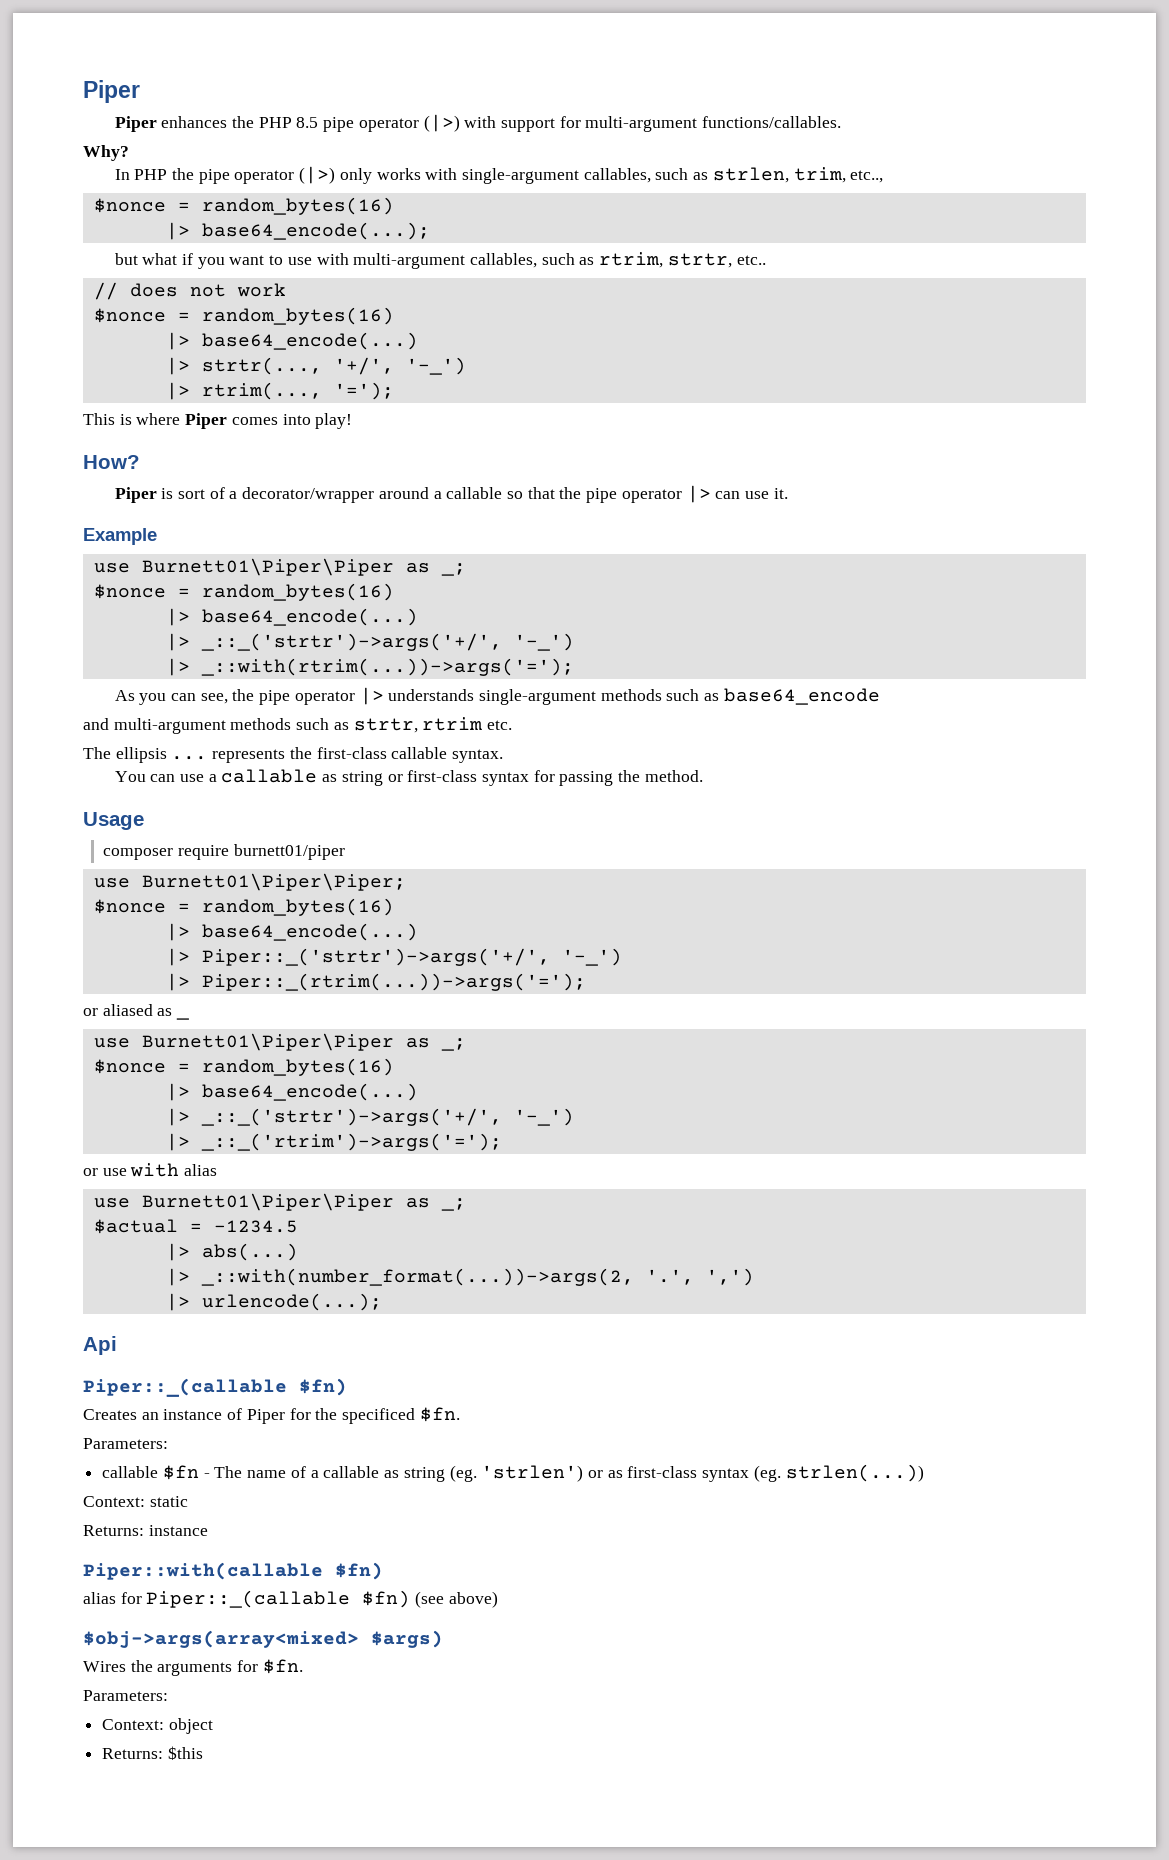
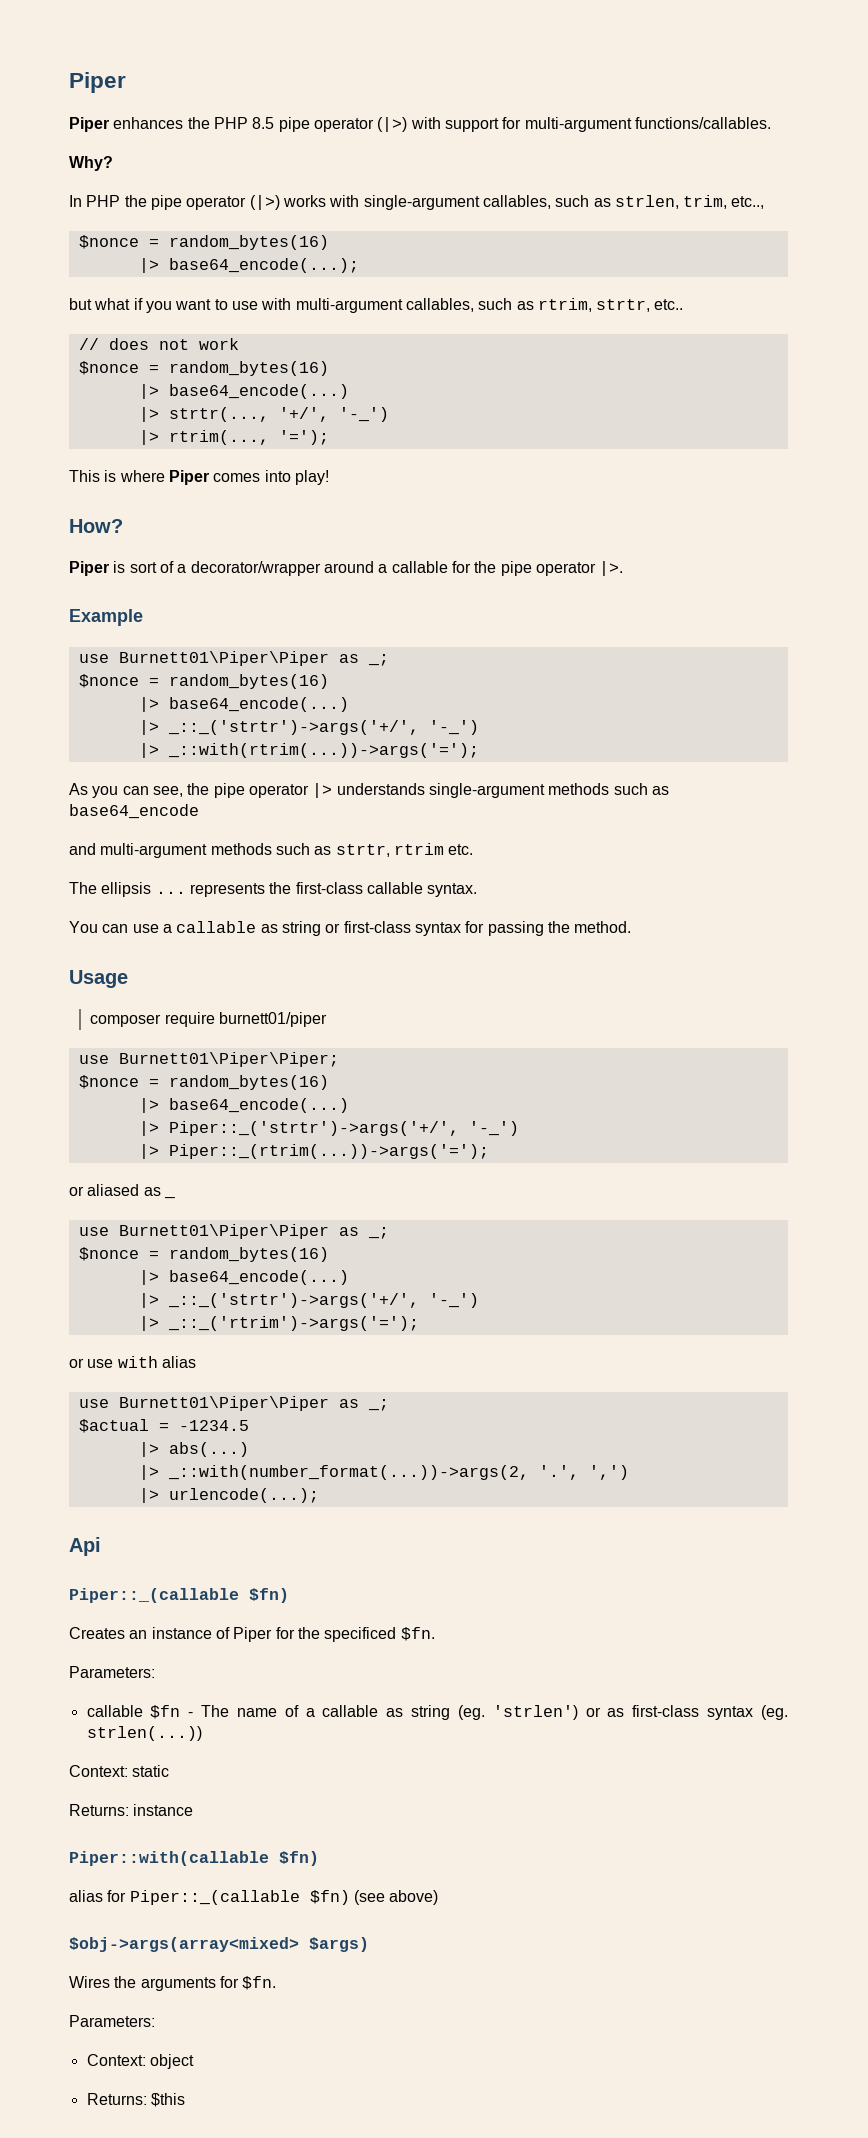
[339,168,372,184] only -> (280, 202) none
[507,485,788,503] so that the pipe operator |> can use it. -> [451,561,624,576] for the pipe operator |>.

